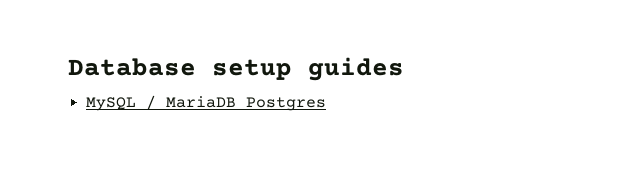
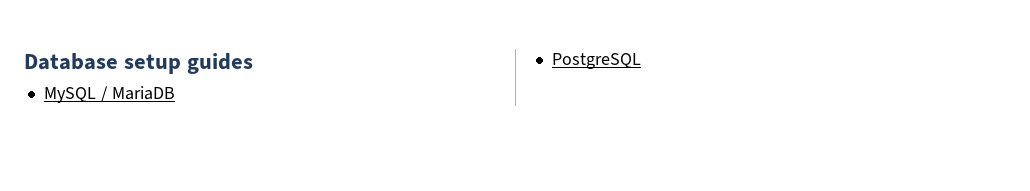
[246,97,327,111] Postgres -> [551,53,641,69] // PostgreSQL

